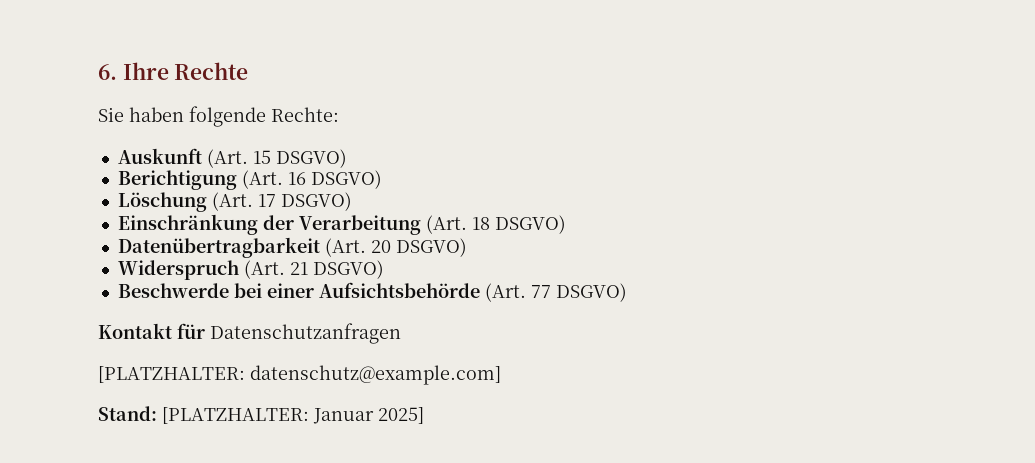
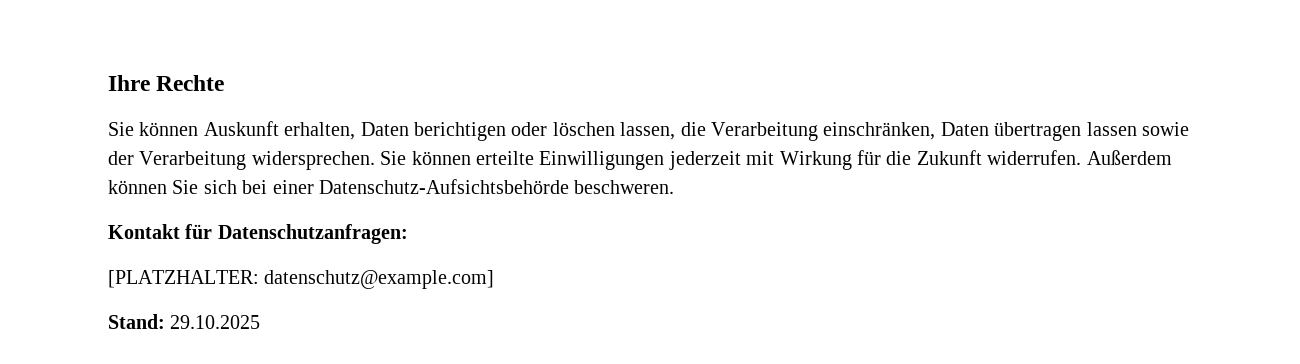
[98,64,117,80] 6. -> (108, 83) none
[129,106,339,127] [117,148,347,168] [117,170,382,190] [117,192,352,212] [117,214,566,235] [117,237,467,258] [117,260,384,280] [117,282,627,302] haben folgende Rechte: // Auskunft (Art. 15 DSGVO) // Berichtigung (Art. 16 DSGVO) // Löschung (Art. 17 DSGVO) // Einschränkung der Verarbeitung (Art. 18 DSGVO) // Datenübertragbarkeit (Art. 20 DSGVO) // Widerspruch (Art. 21 DSGVO) // Beschwerde bei einer Aufsichtsbehörde (Art. 77 DSGVO) -> [139,121,1189,141] [108,150,1172,170] [108,179,675,194] können Auskunft erhalten, Daten berichtigen oder löschen lassen, die Verarbeitung einschränken, Daten übertragen lassen sowie der Verarbeitung widersprechen. Sie können erteilte Einwilligungen jederzeit mit Wirkung für die Zukunft widerrufen. Außerdem können Sie sich bei einer Datenschutz‑Aufsichtsbehörde beschweren.
[210,323,401,344] Datenschutzanfragen -> [217,224,408,244] Datenschutzanfragen:
[162,407,424,424] [PLATZHALTER: Januar 2025] -> [170,315,261,329] 29.10.2025

